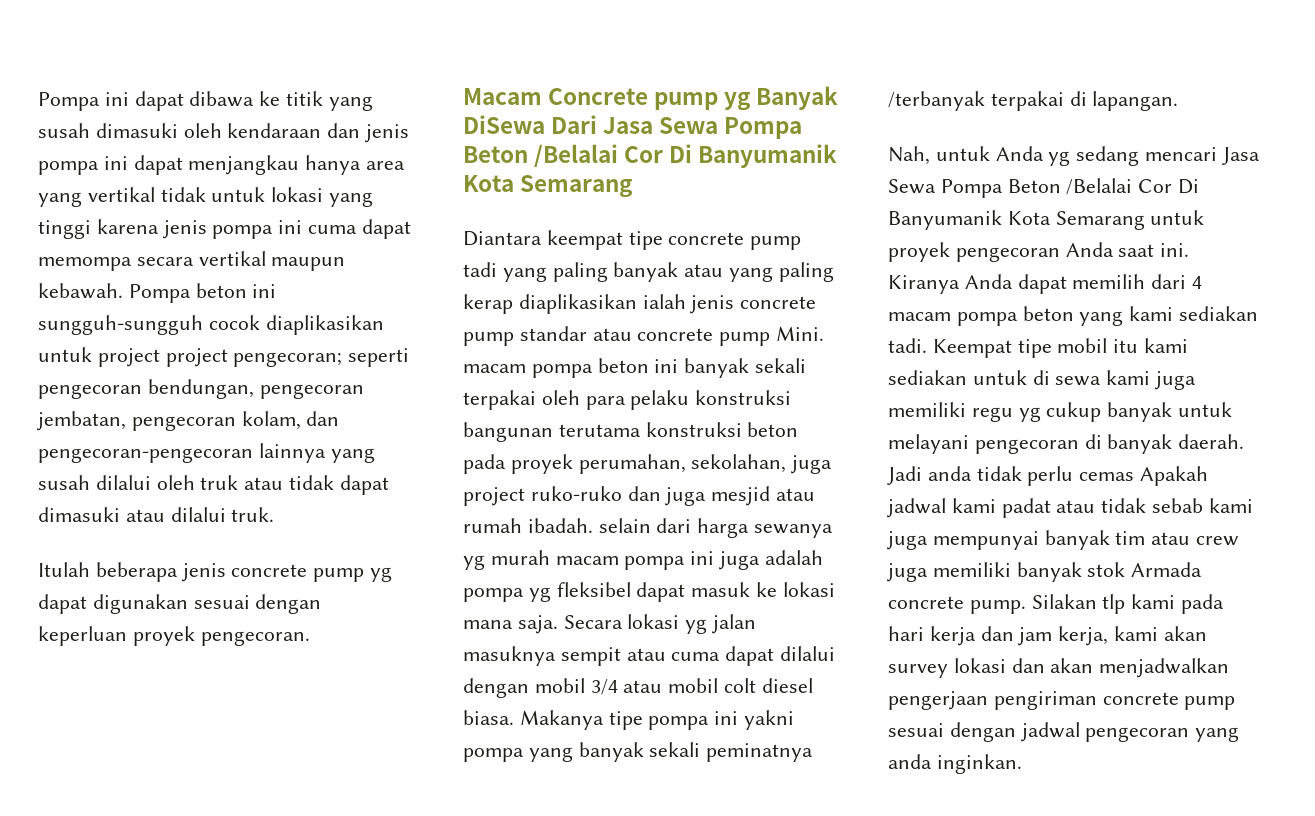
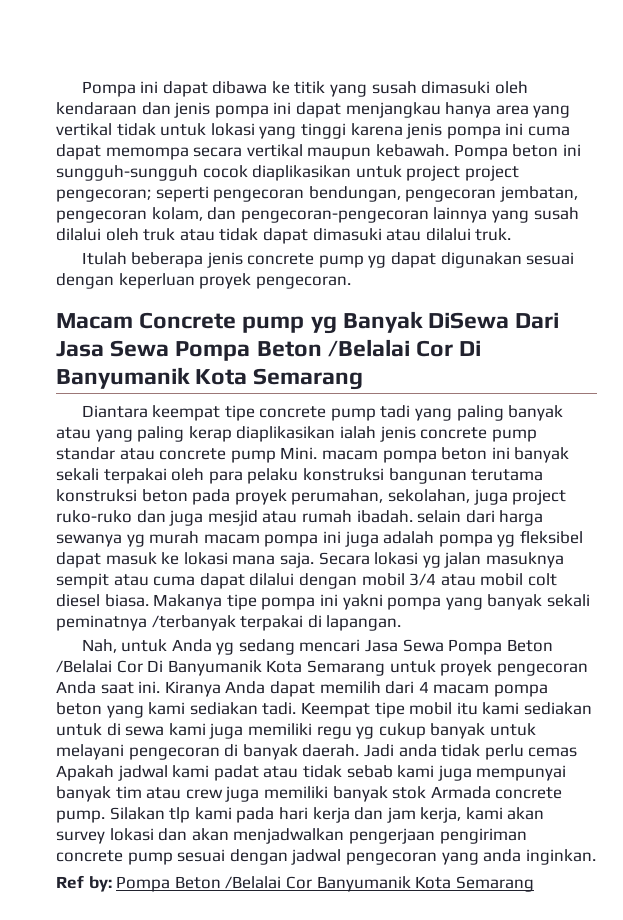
(1022, 764) none -> [56,875,534,892] // Ref by: Pompa Beton /Belalai Cor Banyumanik Kota Semarang

